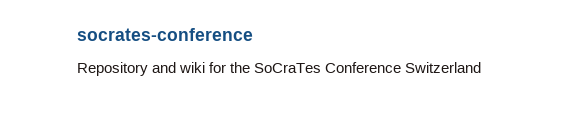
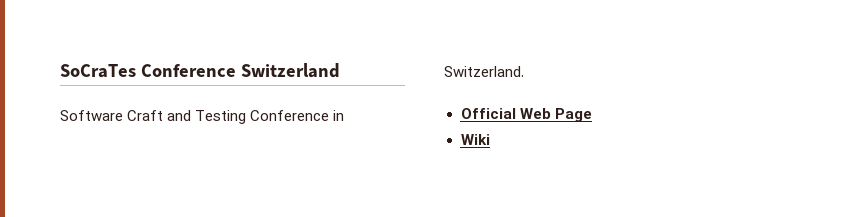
[77,28,253,41] [77,62,482,76] socrates-conference // Repository and wiki for the SoCraTes Conference Switzerland -> [60,63,340,78] [60,110,345,124] [444,66,524,77] [460,108,592,122] [460,134,490,145] SoCraTes Conference Switzerland // Software Craft and Testing Conference in Switzerland. // Official Web Page // Wiki

